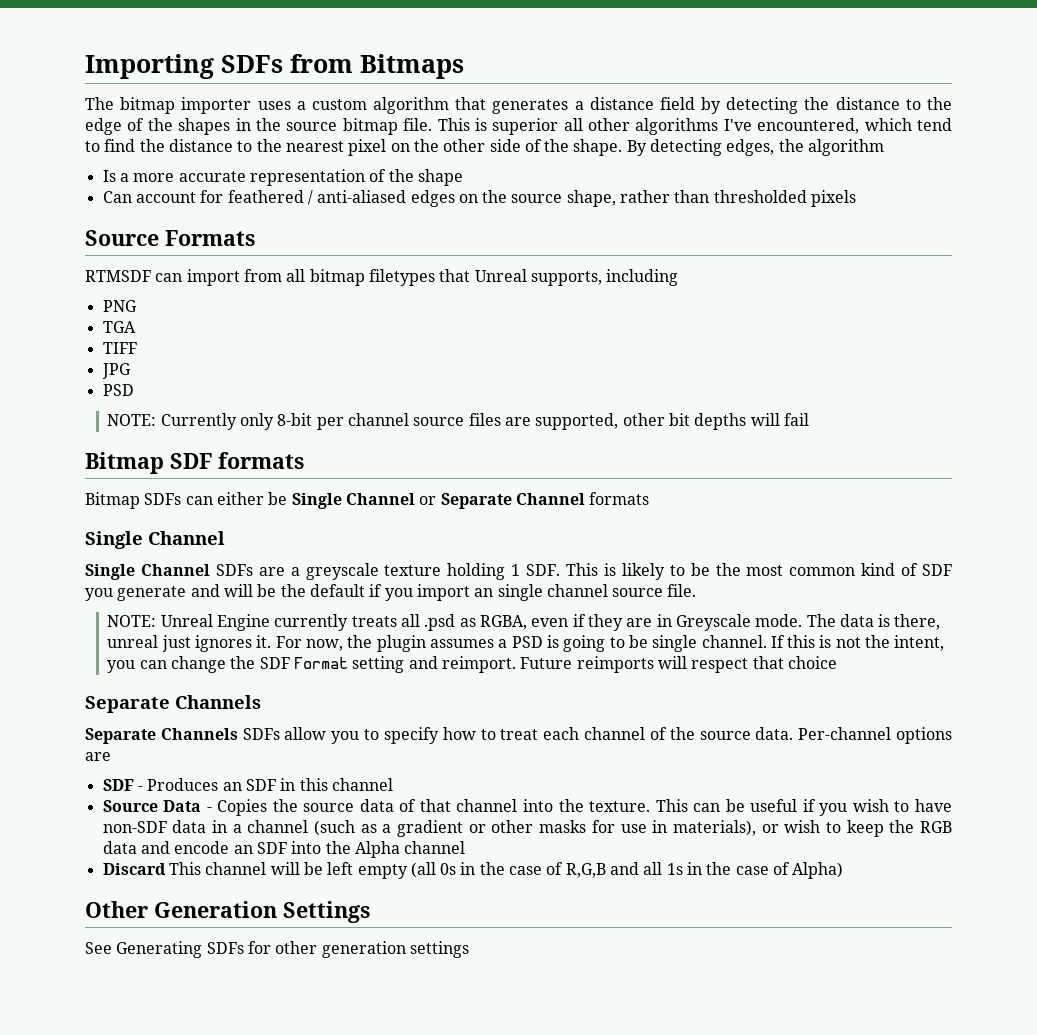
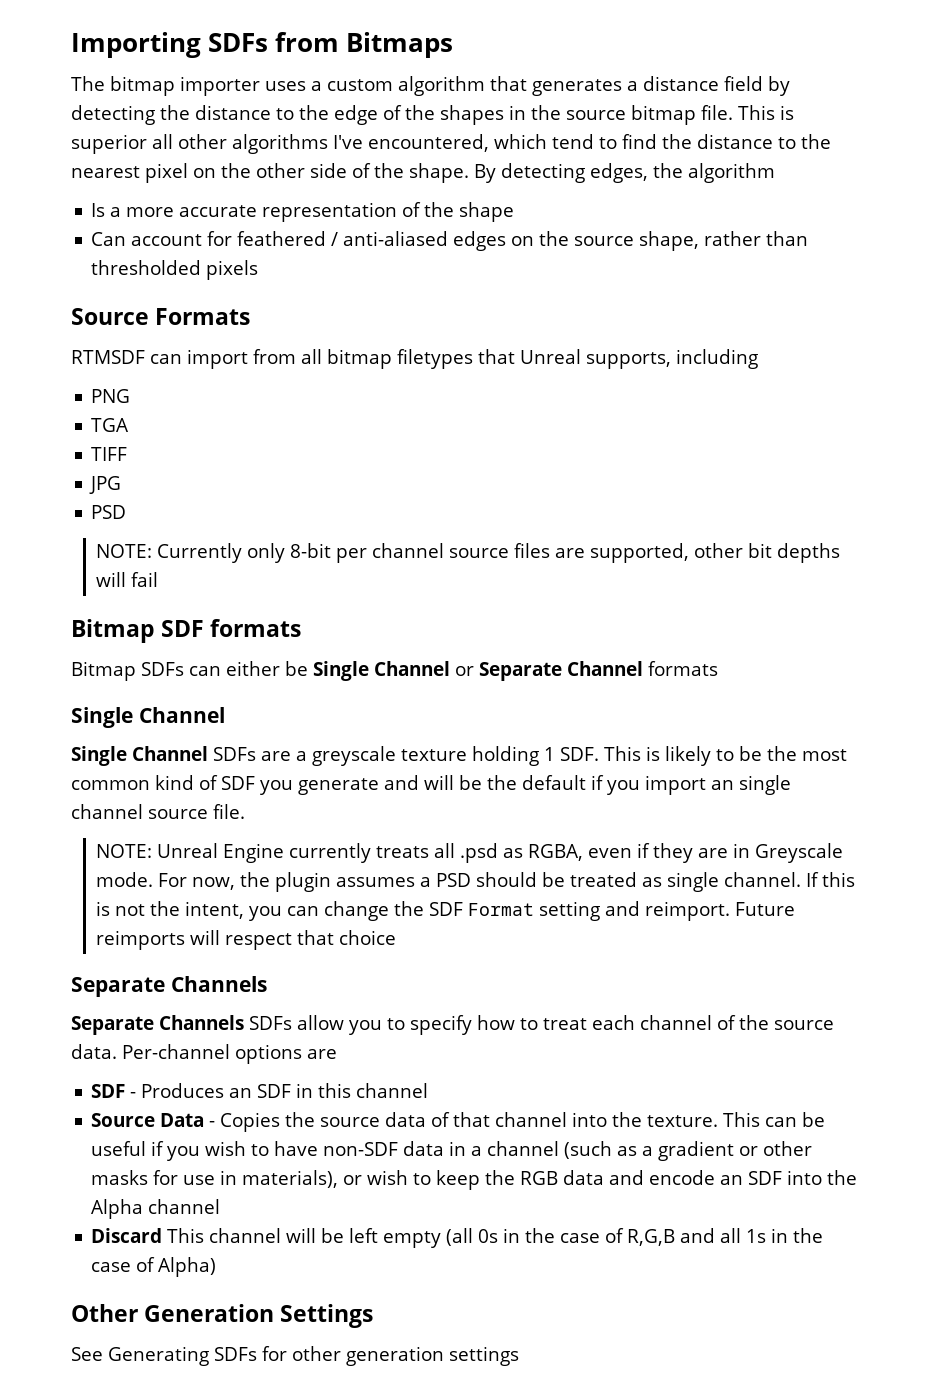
[806,614,941,630] [107,635,272,652] The data is there, unreal just ignores it. -> (154, 879) none
[546,635,648,652] is going to be -> [476,872,663,887] should be treated as

